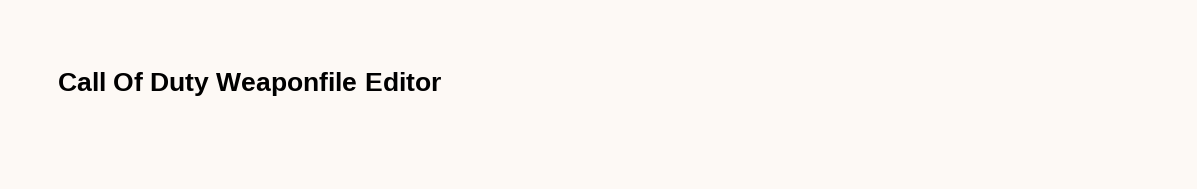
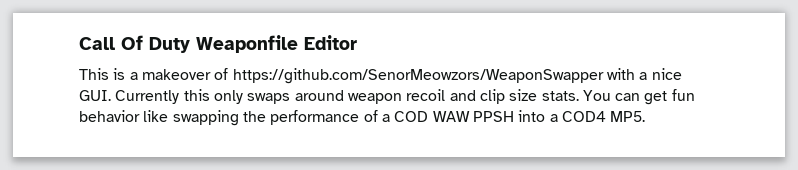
(441, 81) none -> [79,68,682,84] [79,89,695,105] [79,110,646,126] // This is a makeover of https://github.com/SenorMeowzors/WeaponSwapper with a nice GUI. Currently this only swaps around weapon recoil and clip size stats. You can get fun behavior like swapping the performance of a COD WAW PPSH into a COD4 MP5.

